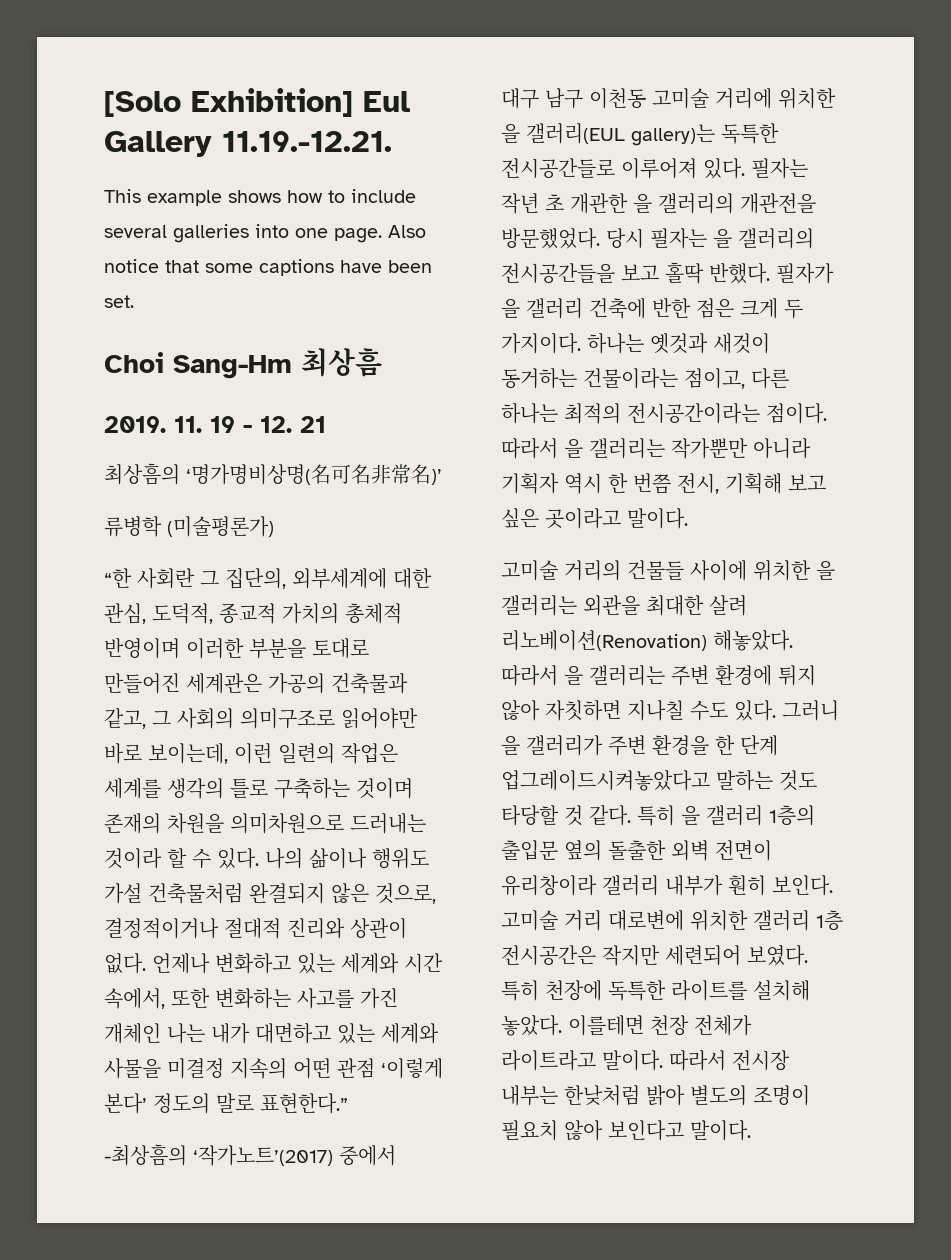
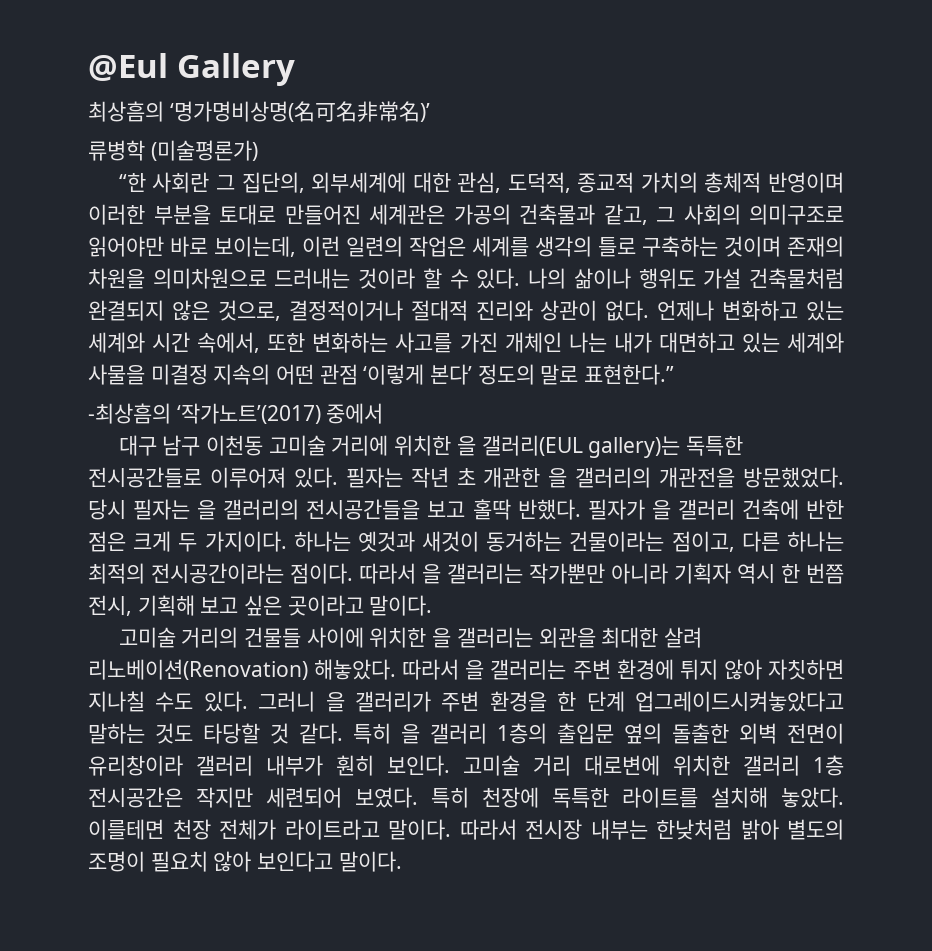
[104,88,410,117] [104,131,392,157] [104,189,416,206] [104,224,426,243] [104,259,432,276] [104,295,134,308] [104,348,382,379] [104,416,326,433] [Solo Exhibition] Eul Gallery 11.19.-12.21. // This example shows how to include several galleries into one page. Also notice that some captions have been set. // Choi Sang-Hm 최상흠 // 2019. 11. 19 - 12. 21 -> [88,53,295,86] @Eul Gallery

